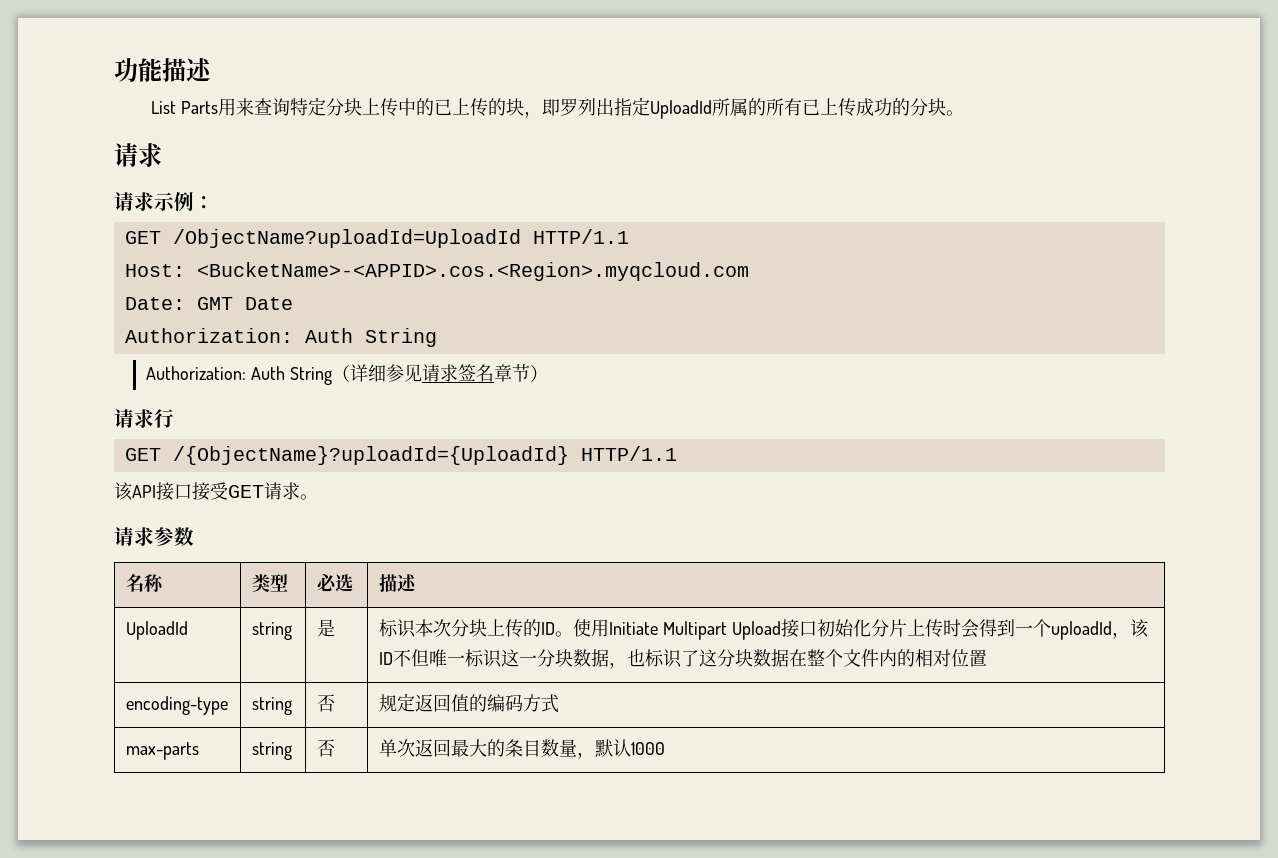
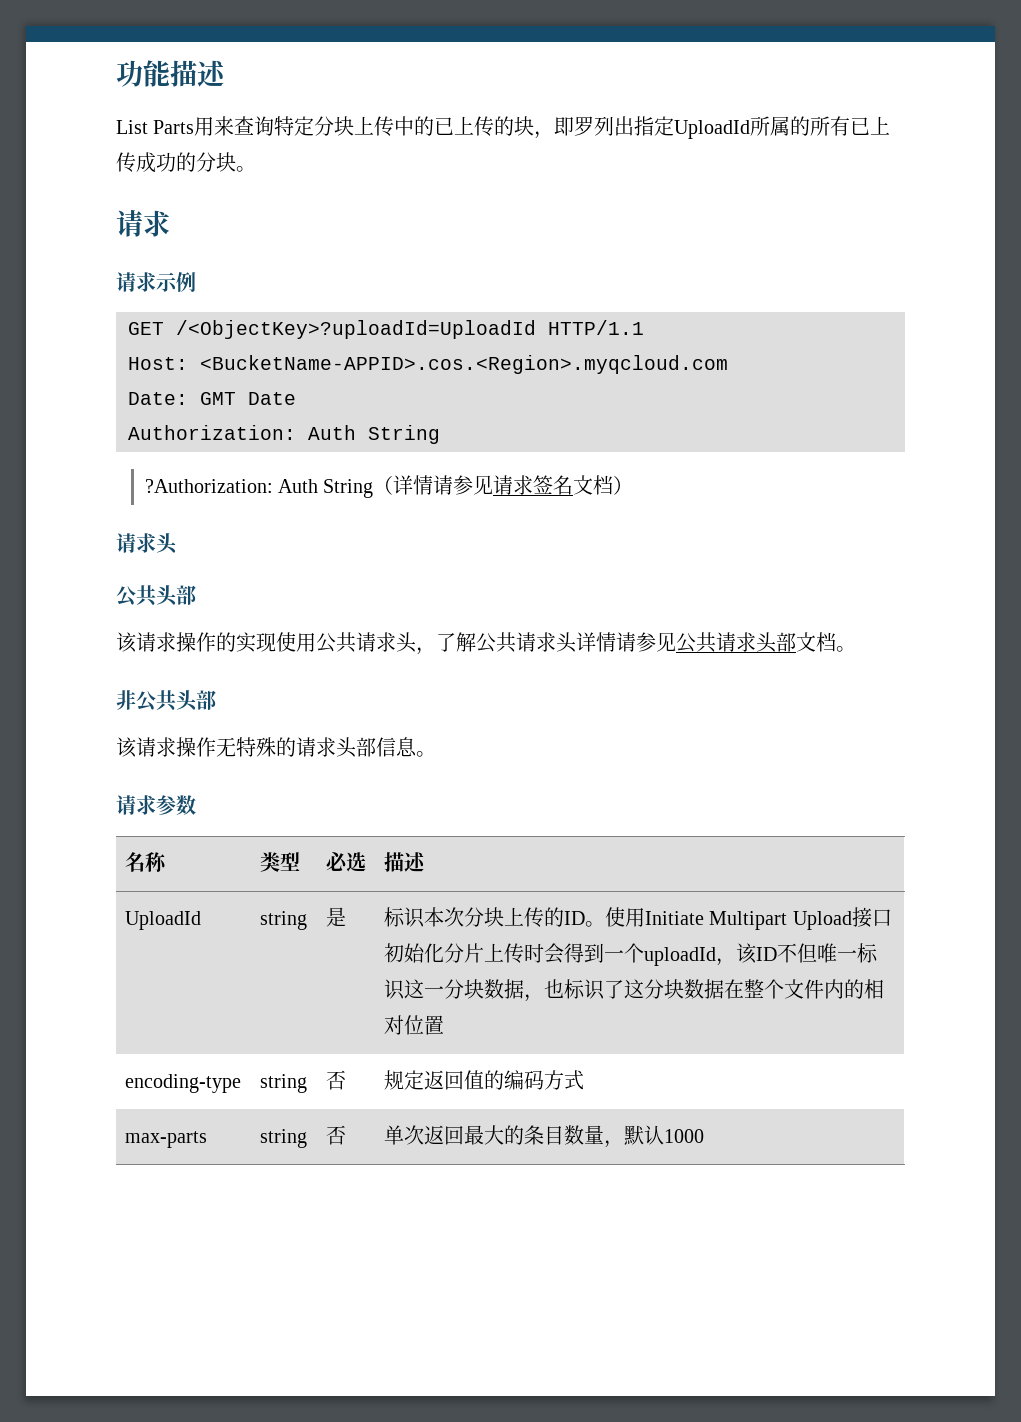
[194,196,214,209] [124,229,521,248] ： // GET /ObjectName?uploadId=UploadId -> [128,320,536,339] // GET /<ObjectKey>?uploadId=UploadId
[196,262,749,281] <BucketName>-<APPID>.cos.<Region>.myqcloud.com -> [200,355,728,374] <BucketName-APPID>.cos.<Region>.myqcloud.com
[145,366,246,380] Authorization: -> [144,479,273,493] ?Authorization:
[367,364,386,382] 细 -> [413,475,454,495] 情请
[493,364,530,382] 章节 -> [573,475,614,495] 文档
[154,409,174,428] [124,446,677,465] [114,482,300,501] 行 // GET /{ObjectName}?uploadId={UploadId} HTTP/1.1 // 该API接口接受GET请求 -> [156,533,178,554] [116,585,196,607] [116,632,856,655] [116,690,216,712] [116,737,417,758] 头 // 公共头部 // 该请求操作的实现使用公共请求头，了解公共请求头详情请参见公共请求头部文档。 // 非公共头部 // 该请求操作无特殊的请求头部信息

